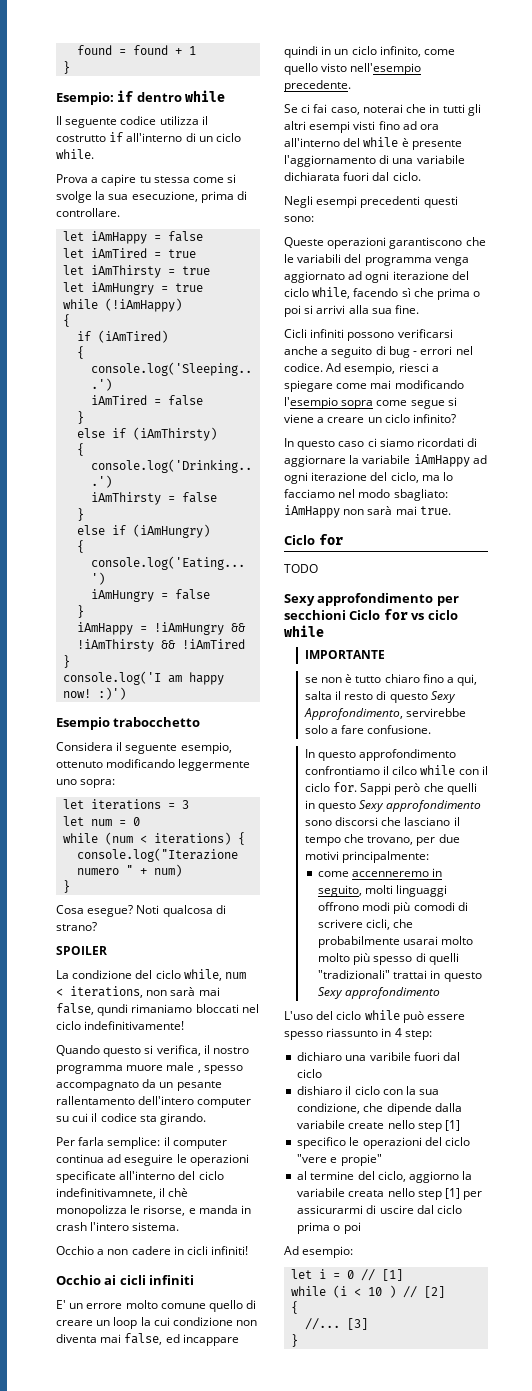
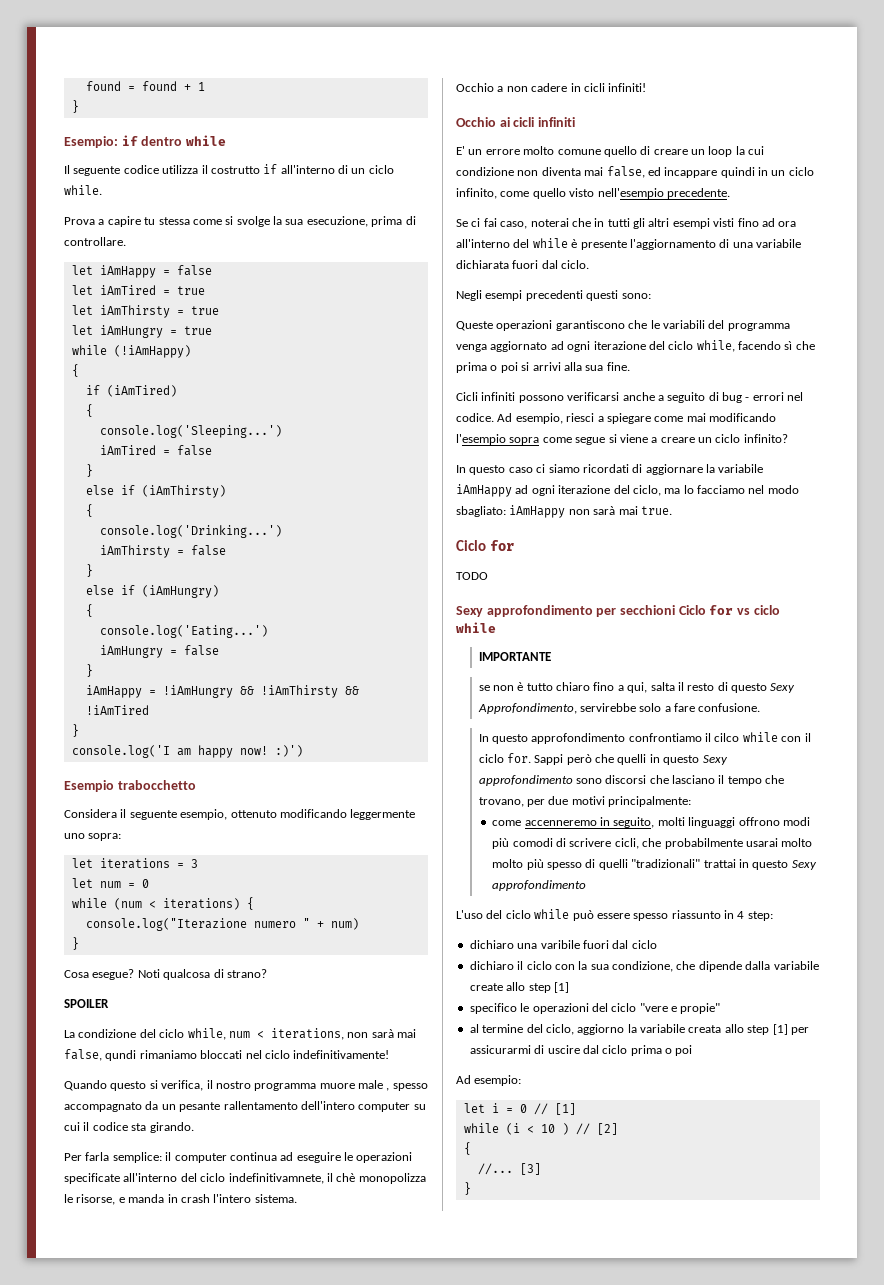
[297,1086,343,1095] dishiaro -> [469,961,514,970] dichiaro
[387,1120,415,1129] nello -> [506,982,526,991] allo
[387,1188,415,1197] nello -> [724,1024,744,1033] allo

